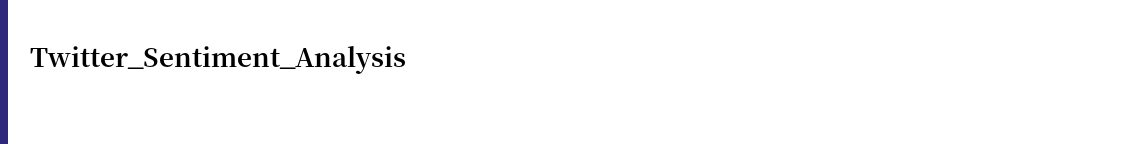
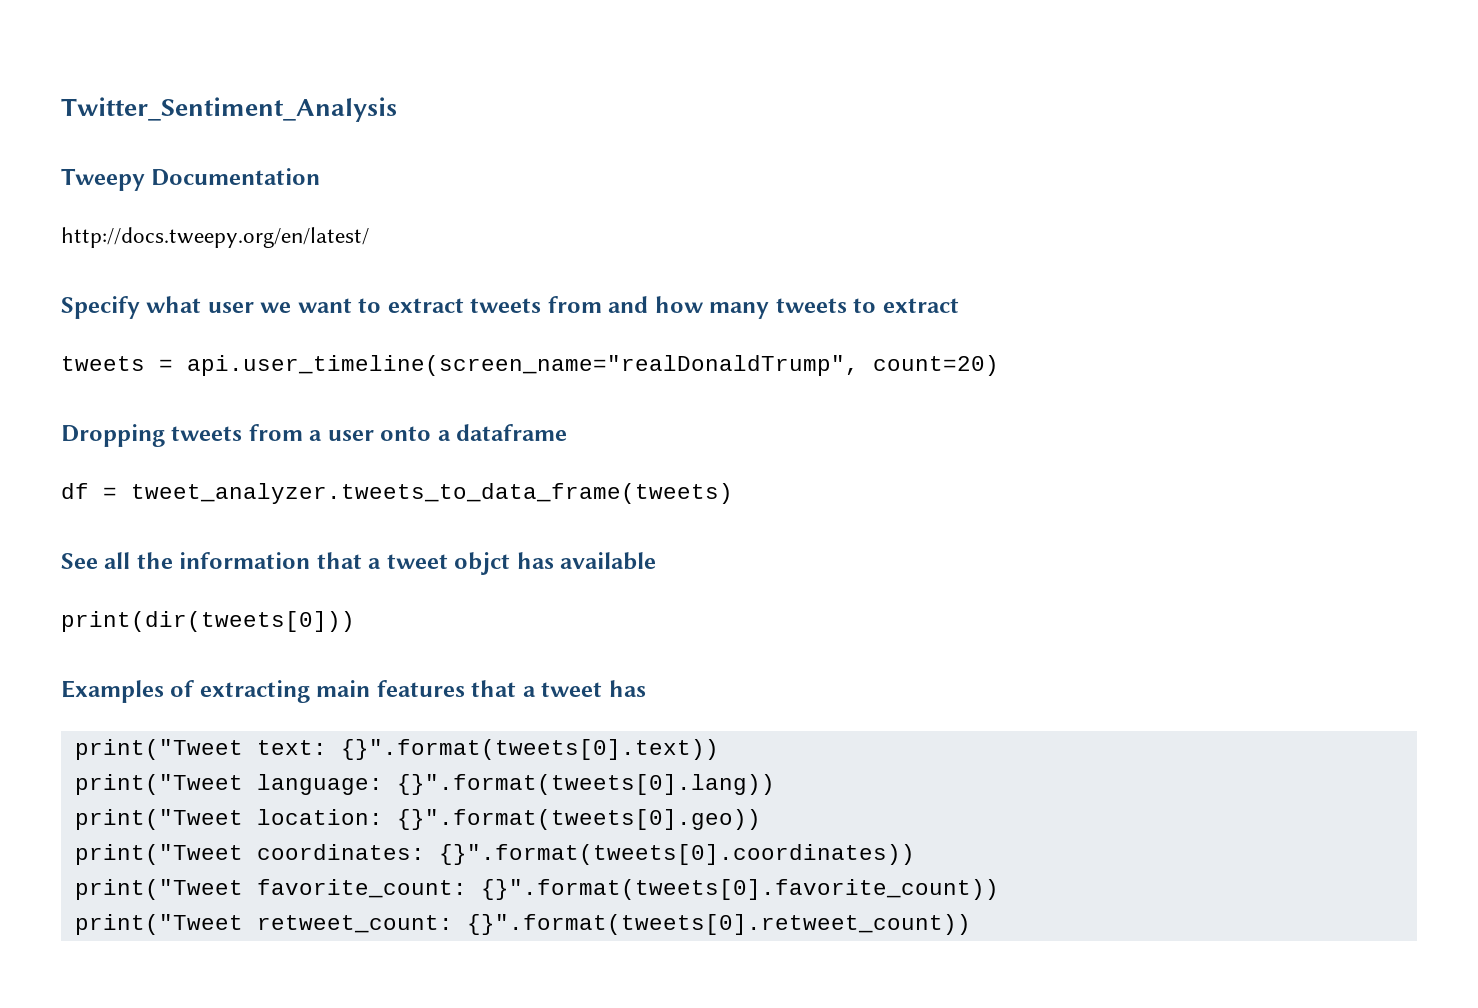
(406, 60) none -> [61,168,321,191] [61,227,369,248] [61,296,959,319] [61,355,999,376] [61,424,568,447] [61,483,733,504] [61,552,657,575] [61,611,355,632] [61,680,646,703] [74,739,719,760] [74,774,775,795] [74,809,761,830] [74,844,915,865] [74,879,999,900] [74,914,971,935] // Tweepy Documentation // http://docs.tweepy.org/en/latest/ // Specify what user we want to extract tweets from and how many tweets to extract // tweets = api.user_timeline(screen_name="realDonaldTrump", count=20) // Dropping tweets from a user onto a dataframe // df = tweet_analyzer.tweets_to_data_frame(tweets) // See all the information that a tweet objct has available // print(dir(tweets[0])) // Examples of extracting main features that a tweet has // print("Tweet text: {}".format(tweets[0].text)) // print("Tweet language: {}".format(tweets[0].lang)) // print("Tweet location: {}".format(tweets[0].geo)) // print("Tweet coordinates: {}".format(tweets[0].coordinates)) // print("Tweet favorite_count: {}".format(tweets[0].favorite_count)) // print("Tweet retweet_count: {}".format(tweets[0].retweet_count))

